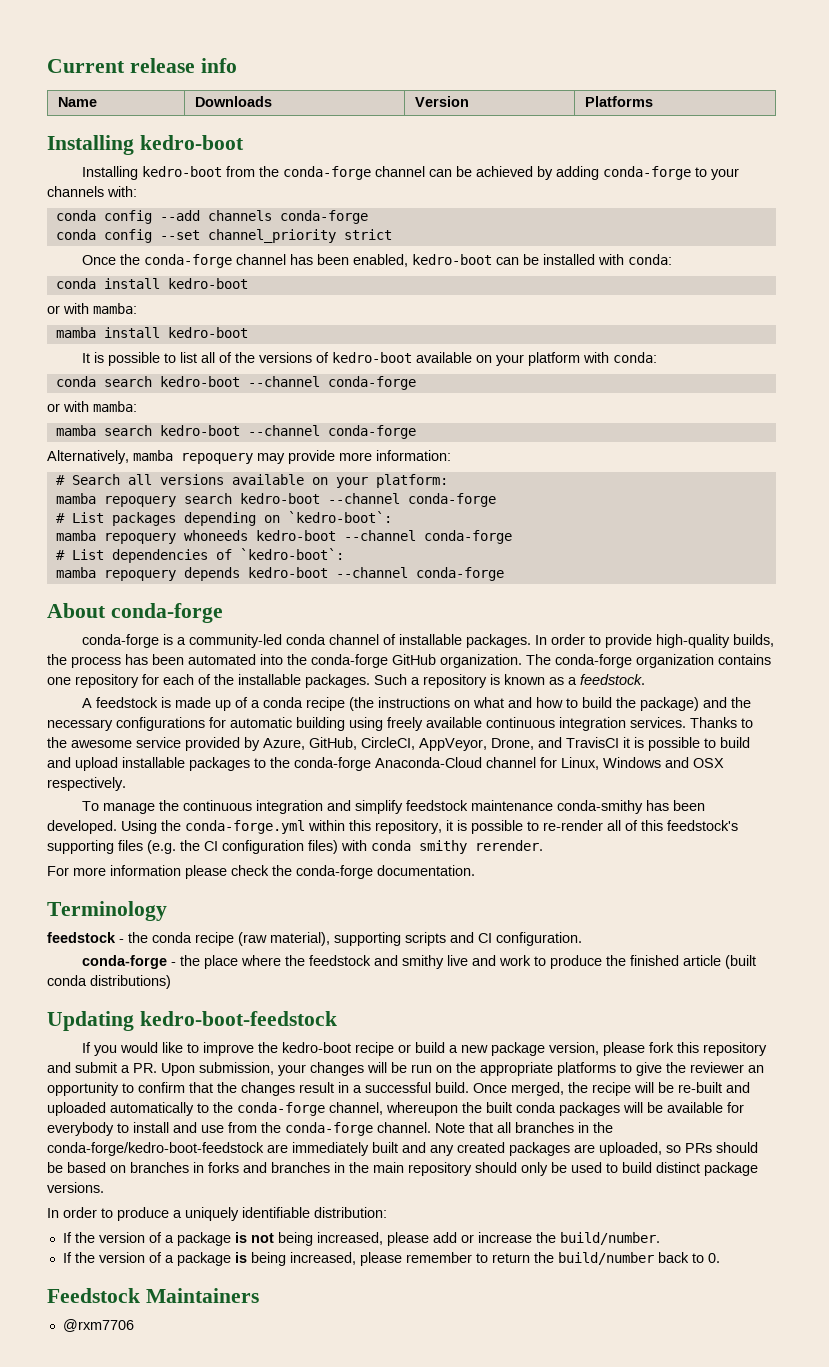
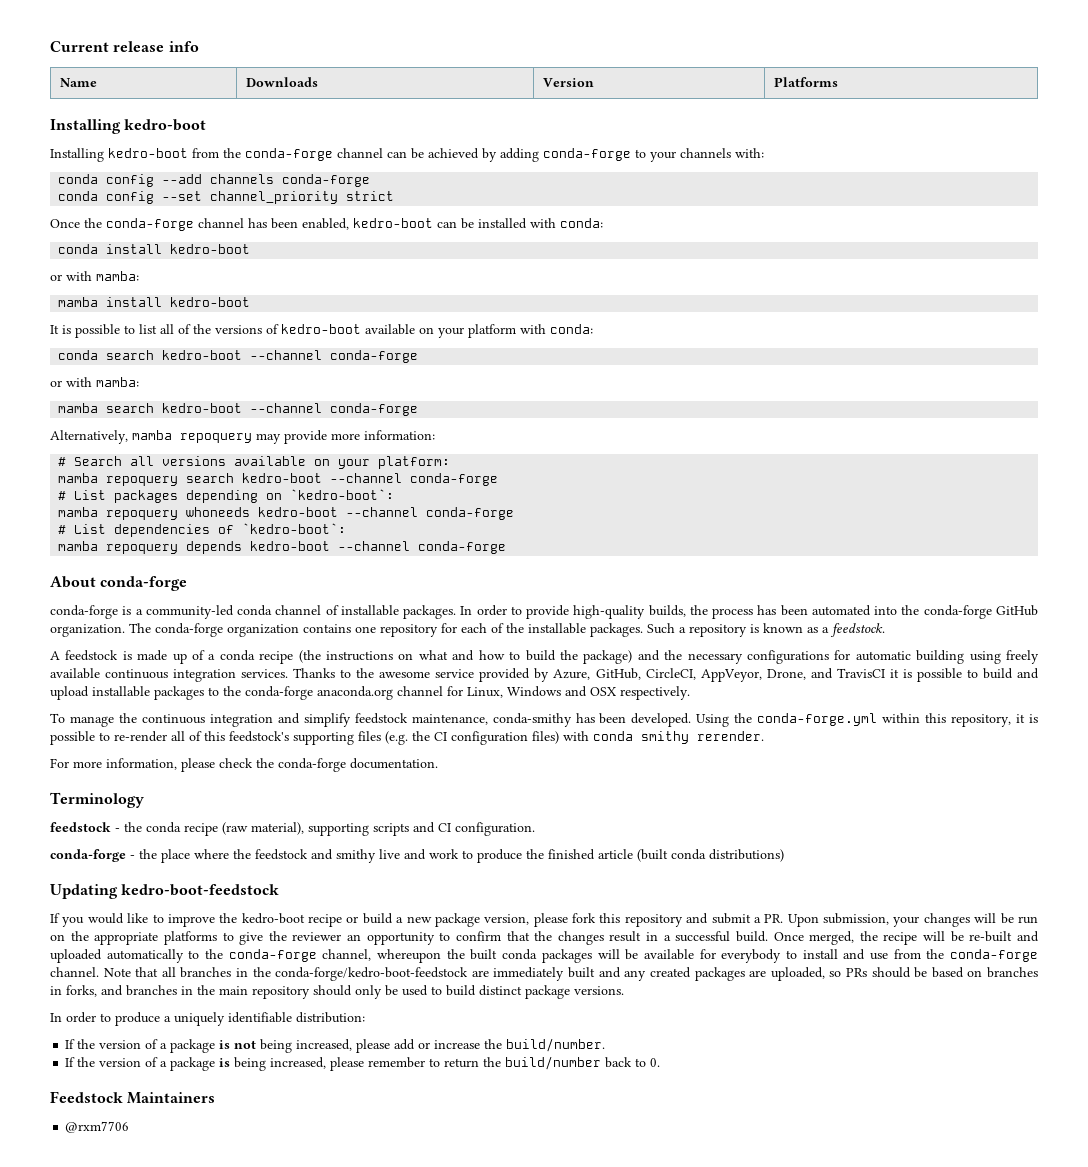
[375,757,482,768] Anaconda-Cloud -> [317,686,393,700] anaconda.org
[471,800,554,811] maintenance -> [411,714,488,725] maintenance,
[110,865,181,876] information -> [106,758,177,770] information,
[208,1162,239,1173] forks -> [66,985,97,997] forks,

